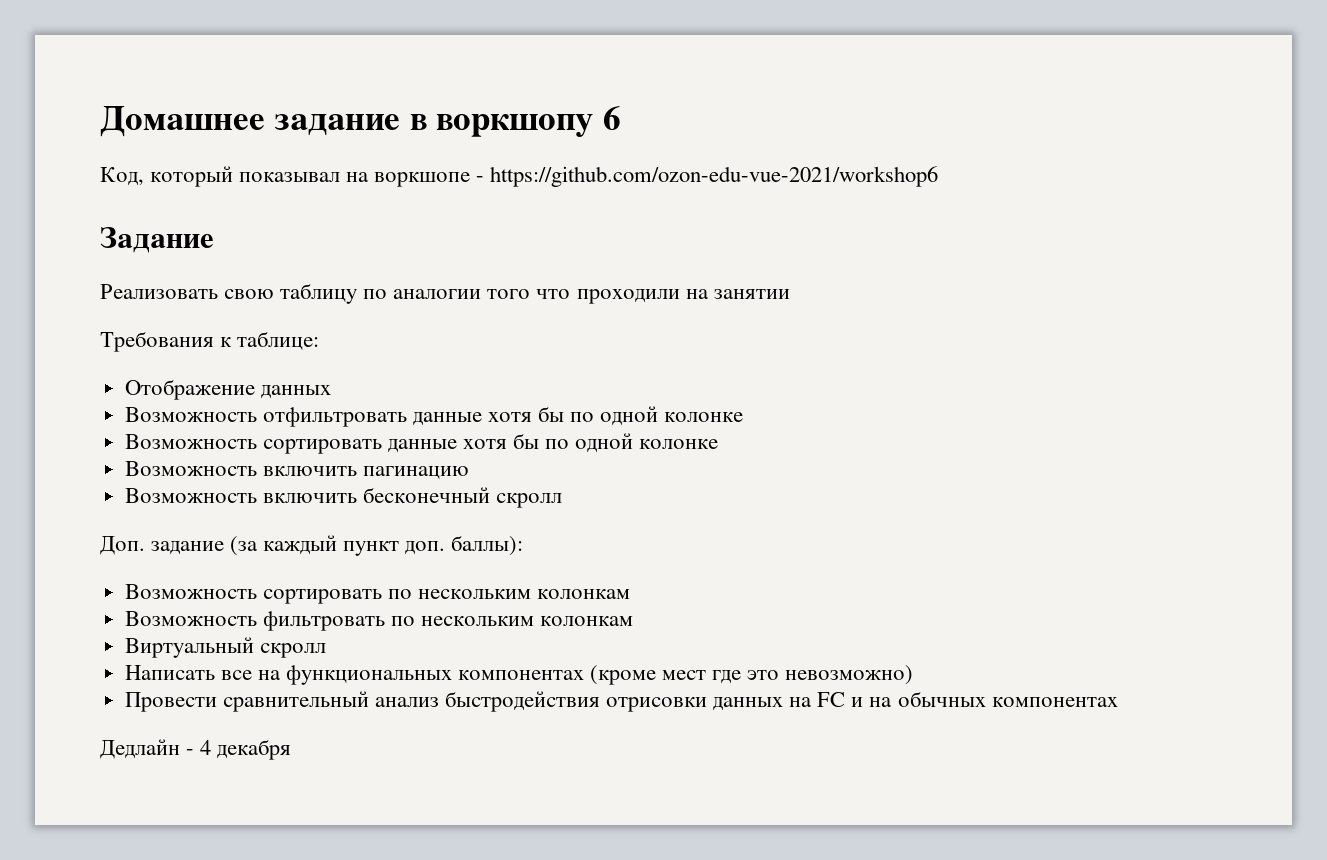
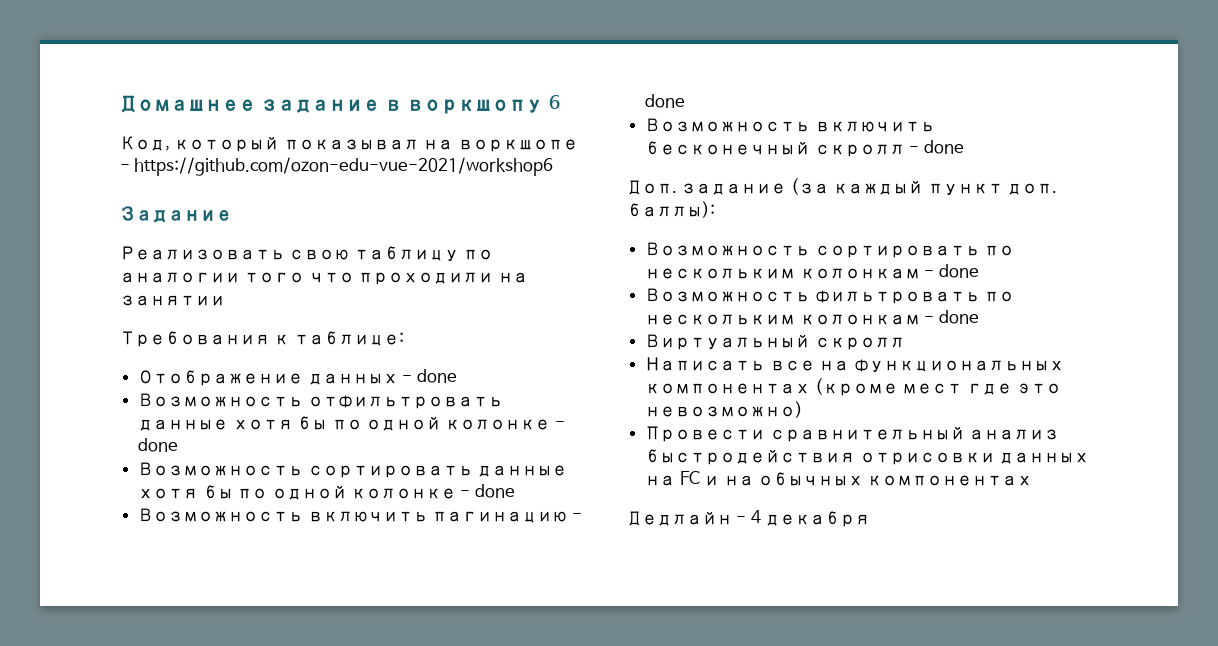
(331, 392) none -> [402,369,457,383] - done
(744, 417) none -> [554,421,565,428] [138,438,179,452] - done
(719, 444) none -> [460,484,515,498] - done
(469, 473) none -> [571,513,582,520] [645,94,686,108] - done
(562, 500) none -> [909,140,964,154] - done
(631, 594) none -> [924,264,979,278] - done
(634, 621) none -> [924,310,979,324] - done

